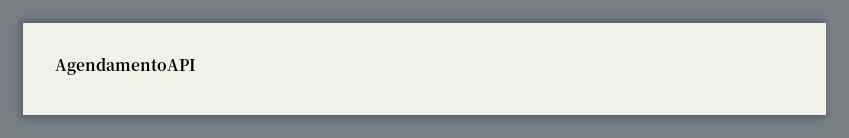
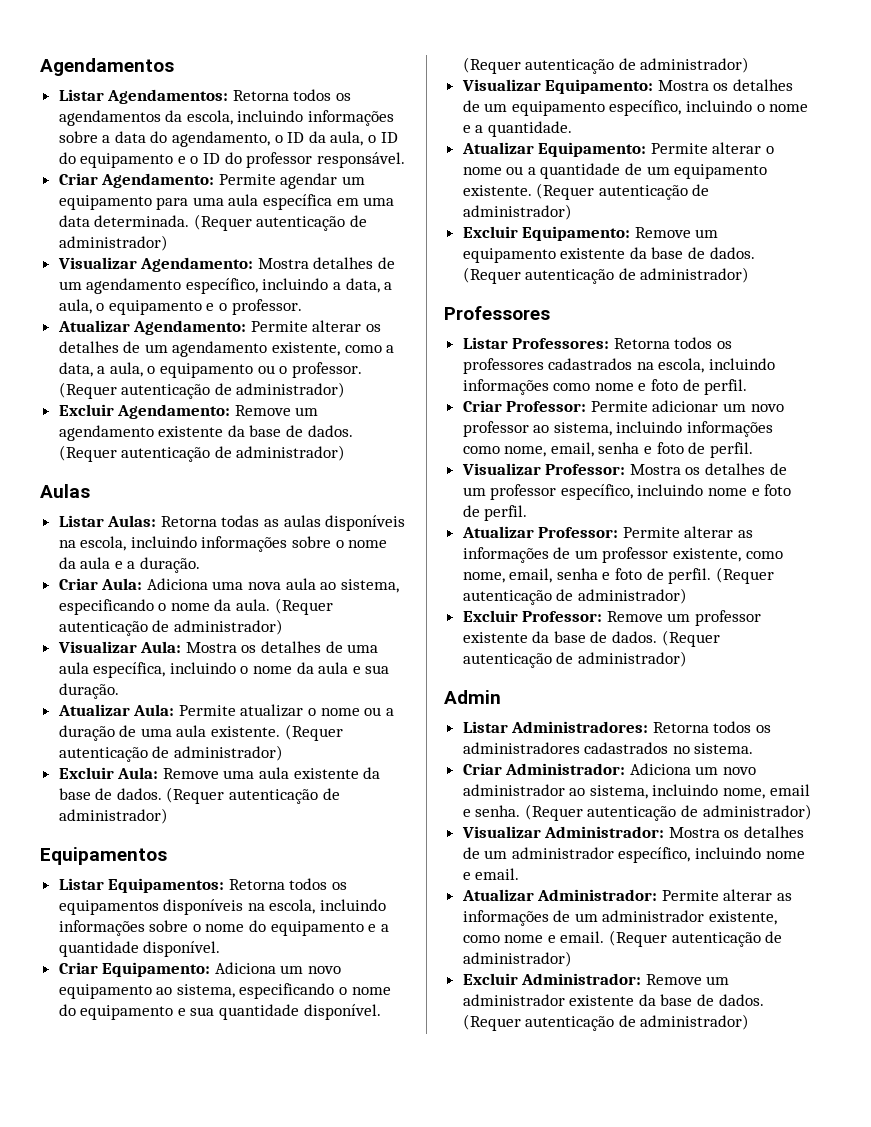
[55,57,196,75] AgendamentoAPI -> [40,58,174,76] [58,89,352,104] [58,110,395,126] [58,131,398,147] [58,152,405,168] [58,173,366,189] [58,194,395,210] [58,214,368,231] [58,235,168,251] [57,257,396,272] [58,278,393,294] [58,299,302,315] [57,320,382,335] [58,341,395,357] [58,362,362,378] [58,382,346,399] [58,404,319,419] [58,425,353,441] [58,445,346,462] [40,484,90,498] [58,515,406,531] [58,536,388,552] [58,557,201,573] [58,578,399,593] [58,598,333,615] [58,619,283,636] [57,641,379,653] [58,662,390,678] [58,683,119,699] [57,704,394,717] [58,724,343,741] [58,745,283,762] [58,767,381,779] [58,787,340,804] [58,808,168,824] [40,847,167,865] [58,878,348,893] [58,899,387,915] [58,920,389,936] [58,941,221,957] [58,962,342,977] [58,983,391,999] [58,1004,381,1020] [462,57,750,74] [461,79,794,94] [462,100,809,116] [462,121,572,137] [461,142,775,157] [462,163,768,179] [462,183,710,200] [462,204,572,220] [462,226,719,241] [462,247,755,263] [462,267,750,284] [444,306,550,320] [462,337,733,349] [462,358,776,374] [462,379,748,395] [462,400,784,412] [462,421,774,437] [462,442,753,458] [461,463,787,475] [462,484,792,500] [462,505,528,521] [461,526,754,538] [462,547,783,563] [462,567,774,584] [462,588,687,605] [462,610,762,626] [462,630,720,647] [462,651,687,668] [444,690,501,704] [462,721,772,733] [462,742,754,754] [462,763,757,775] [462,784,810,799] [462,804,812,821] [461,826,805,838] [462,847,805,863] [462,868,520,880] [461,889,793,901] [462,910,778,926] [462,930,783,947] [462,951,572,967] [462,973,730,985] [462,994,764,1006] [462,1014,750,1031] Agendamentos // Listar Agendamentos: Retorna todos os agendamentos da escola, incluindo informações sobre a data do agendamento, o ID da aula, o ID do equipamento e o ID do professor responsável. // Criar Agendamento: Permite agendar um equipamento para uma aula específica em uma data determinada. (Requer autenticação de administrador) // Visualizar Agendamento: Mostra detalhes de um agendamento específico, incluindo a data, a aula, o equipamento e o professor. // Atualizar Agendamento: Permite alterar os detalhes de um agendamento existente, como a data, a aula, o equipamento ou o professor. (Requer autenticação de administrador) // Excluir Agendamento: Remove um agendamento existente da base de dados. (Requer autenticação de administrador) // Aulas // Listar Aulas: Retorna todas as aulas disponíveis na escola, incluindo informações sobre o nome da aula e a duração. // Criar Aula: Adiciona uma nova aula ao sistema, especificando o nome da aula. (Requer autenticação de administrador) // Visualizar Aula: Mostra os detalhes de uma aula específica, incluindo o nome da aula e sua duração. // Atualizar Aula: Permite atualizar o nome ou a duração de uma aula existente. (Requer autenticação de administrador) // Excluir Aula: Remove uma aula existente da base de dados. (Requer autenticação de administrador) // Equipamentos // Listar Equipamentos: Retorna todos os equipamentos disponíveis na escola, incluindo informações sobre o nome do equipamento e a quantidade disponível. // Criar Equipamento: Adiciona um novo equipamento ao sistema, especificando o nome do equipamento e sua quantidade disponível. (Requer autenticação de administrador) // Visualizar Equipamento: Mostra os detalhes de um equipamento específico, incluindo o nome e a quantidade. // Atualizar Equipamento: Permite alterar o nome ou a quantidade de um equipamento existente. (Requer autenticação de administrador) // Excluir Equipamento: Remove um equipamento existente da base de dados. (Requer autenticação de administrador) // Professores // Listar Professores: Retorna todos os professores cadastrados na escola, incluindo informações como nome e foto de perfil. // Criar Professor: Permite adicionar um novo professor ao sistema, incluindo informações como nome, email, senha e foto de perfil. // Visualizar Professor: Mostra os detalhes de um professor específico, incluindo nome e foto de perfil. // Atualizar Professor: Permite alterar as informações de um professor existente, como nome, email, senha e foto de perfil. (Requer autenticação de administrador) // Excluir Professor: Remove um professor existente da base de dados. (Requer autenticação de administrador) // Admin // Listar Administradores: Retorna todos os administradores cadastrados no sistema. // Criar Administrador: Adiciona um novo administrador ao sistema, incluindo nome, email e senha. (Requer autenticação de administrador) // Visualizar Administrador: Mostra os detalhes de um administrador específico, incluindo nome e email. // Atualizar Administrador: Permite alterar as informações de um administrador existente, como nome e email. (Requer autenticação de administrador) // Excluir Administrador: Remove um administrador existente da base de dados. (Requer autenticação de administrador)

